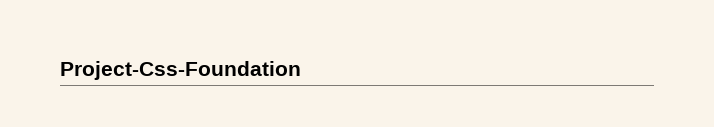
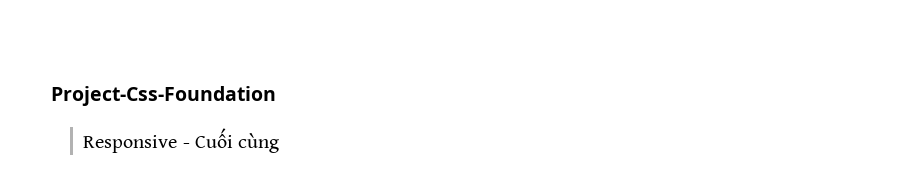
(301, 70) none -> [83,128,280,153] // Responsive - Cuối cùng

